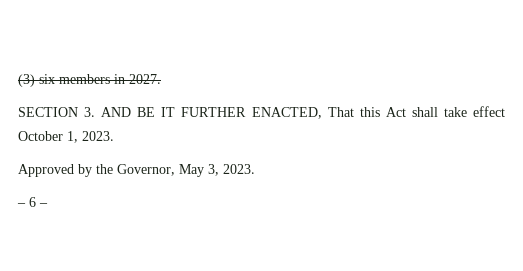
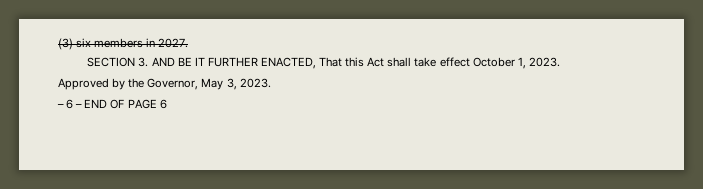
(48, 205) none -> [84,99,167,109] END OF PAGE 6

